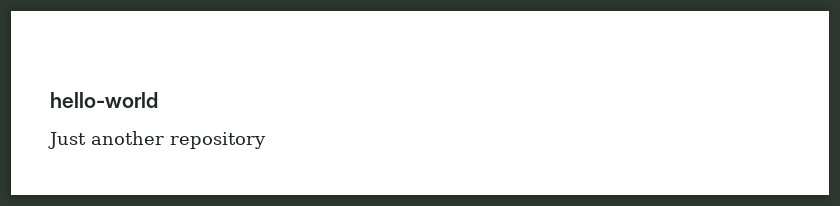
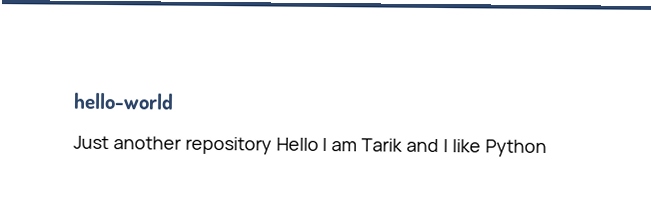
(266, 140) none -> [275,137,547,158] Hello I am Tarik and I like Python

